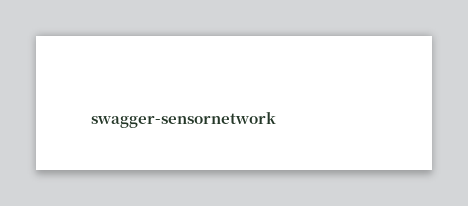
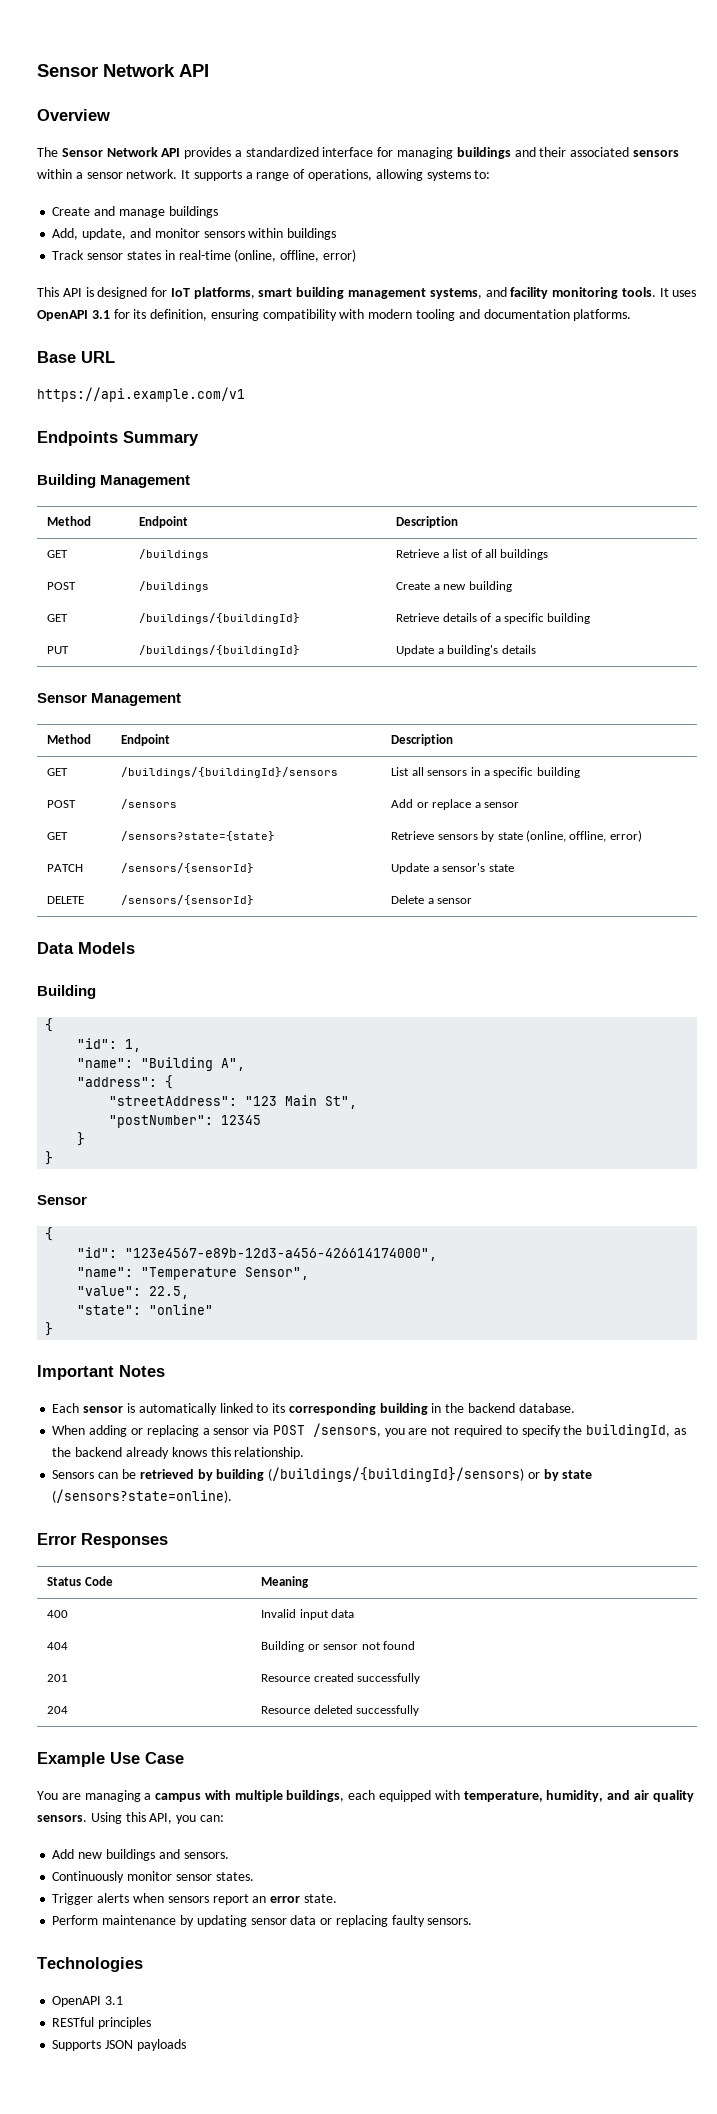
[91,111,276,128] swagger-sensornetwork -> [37,64,209,77] [37,109,110,121] [37,147,679,159] [37,169,491,181] [52,206,218,218] [52,228,337,240] [52,249,356,262] [37,287,697,299] [37,309,632,321] [37,351,115,363] [37,387,245,402] [37,431,199,446] [37,474,191,488] [47,516,92,526] [139,516,189,528] [396,516,459,528] [47,550,69,558] [139,549,210,560] [396,549,549,560] [47,582,77,590] [139,581,210,592] [396,581,512,592] [47,614,69,622] [139,613,301,624] [396,613,591,624] [47,646,70,654] [139,645,301,656] [396,645,536,656] [37,693,182,706] [47,734,92,744] [121,734,171,746] [391,734,454,746] [47,768,69,776] [121,767,339,778] [391,767,580,778] [47,800,77,808] [121,799,178,809] [391,799,519,810] [47,832,69,840] [121,831,276,841] [391,830,642,842] [47,864,84,872] [121,863,255,873] [391,863,514,874] [47,896,85,904] [121,895,255,905] [391,895,473,904] [37,942,135,954] [37,985,96,999] [45,1018,54,1032] [77,1038,142,1052] [77,1057,246,1071] [77,1075,174,1089] [109,1095,358,1109] [109,1115,262,1128] [77,1132,86,1146] [45,1151,54,1165] [37,1195,87,1205] [45,1227,54,1241] [77,1247,438,1261] [77,1267,310,1280] [77,1286,190,1299] [77,1304,214,1315] [45,1322,54,1336] [37,1365,165,1380] [52,1403,575,1415] [52,1423,686,1438] [52,1447,305,1459] [52,1467,593,1482] [52,1489,233,1503] [37,1533,168,1548] [47,1576,113,1586] [261,1576,310,1588] [47,1610,69,1618] [261,1609,355,1620] [47,1642,69,1650] [261,1641,415,1652] [47,1674,69,1682] [261,1673,421,1684] [47,1706,69,1714] [261,1705,420,1716] [37,1752,184,1767] [37,1790,694,1802] [37,1812,224,1824] [52,1849,229,1861] [52,1871,254,1883] [52,1893,337,1905] [52,1915,473,1927] [37,1957,143,1972] [52,1996,124,2007] [52,2017,152,2029] [52,2039,186,2051] Sensor Network API // Overview // The Sensor Network API provides a standardized interface for managing buildings and their associated sensors within a sensor network. It supports a range of operations, allowing systems to: // Create and manage buildings // Add, update, and monitor sensors within buildings // Track sensor states in real-time (online, offline, error) // This API is designed for IoT platforms, smart building management systems, and facility monitoring tools. It uses OpenAPI 3.1 for its definition, ensuring compatibility with modern tooling and documentation platforms. // Base URL // https://api.example.com/v1 // Endpoints Summary // Building Management // Method | Endpoint | Description // GET | /buildings | Retrieve a list of all buildings // POST | /buildings | Create a new building // GET | /buildings/{buildingId} | Retrieve details of a specific building // PUT | /buildings/{buildingId} | Update a building's details // Sensor Management // Method | Endpoint | Description // GET | /buildings/{buildingId}/sensors | List all sensors in a specific building // POST | /sensors | Add or replace a sensor // GET | /sensors?state={state} | Retrieve sensors by state (online, offline, error) // PATCH | /sensors/{sensorId} | Update a sensor's state // DELETE | /sensors/{sensorId} | Delete a sensor // Data Models // Building // { // "id": 1, // "name": "Building A", // "address": { // "streetAddress": "123 Main St", // "postNumber": 12345 // } // } // Sensor // { // "id": "123e4567-e89b-12d3-a456-426614174000", // "name": "Temperature Sensor", // "value": 22.5, // "state": "online" // } // Important Notes // Each sensor is automatically linked to its corresponding building in the backend database. // When adding or replacing a sensor via POST /sensors, you are not required to specify the buildingId, as the backend already knows this relationship. // Sensors can be retrieved by building (/buildings/{buildingId}/sensors) or by state (/sensors?state=online). // Error Responses // Status Code | Meaning // 400 | Invalid input data // 404 | Building or sensor not found // 201 | Resource created successfully // 204 | Resource deleted successfully // Example Use Case // You are managing a campus with multiple buildings, each equipped with temperature, humidity, and air quality sensors. Using this API, you can: // Add new buildings and sensors. // Continuously monitor sensor states. // Trigger alerts when sensors report an error state. // Perform maintenance by updating sensor data or replacing faulty sensors. // Technologies // OpenAPI 3.1 // RESTful principles // Supports JSON payloads

